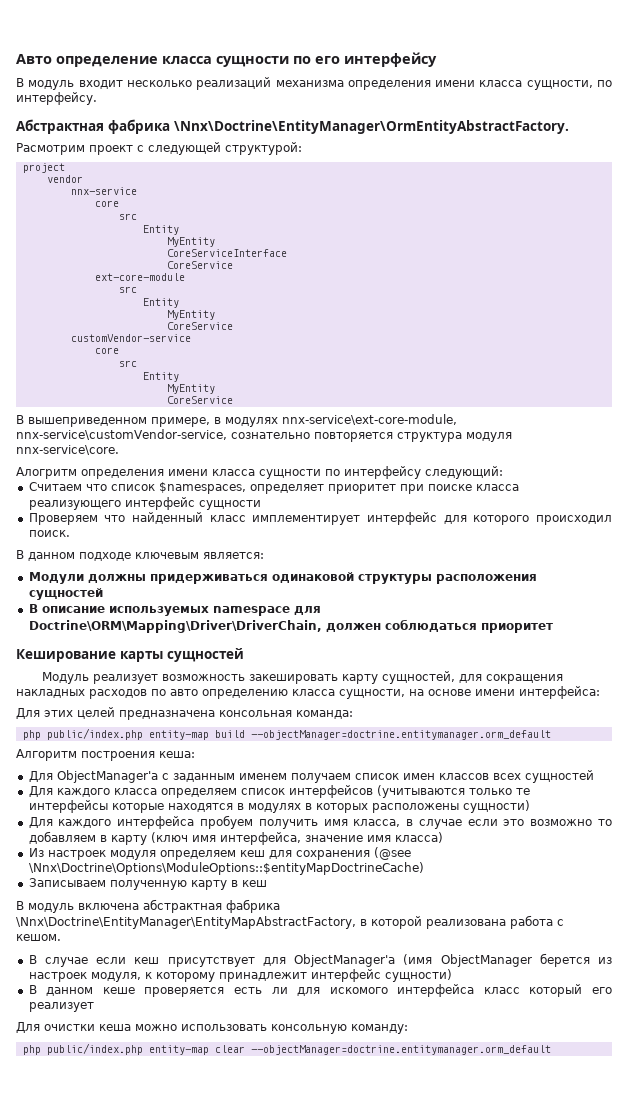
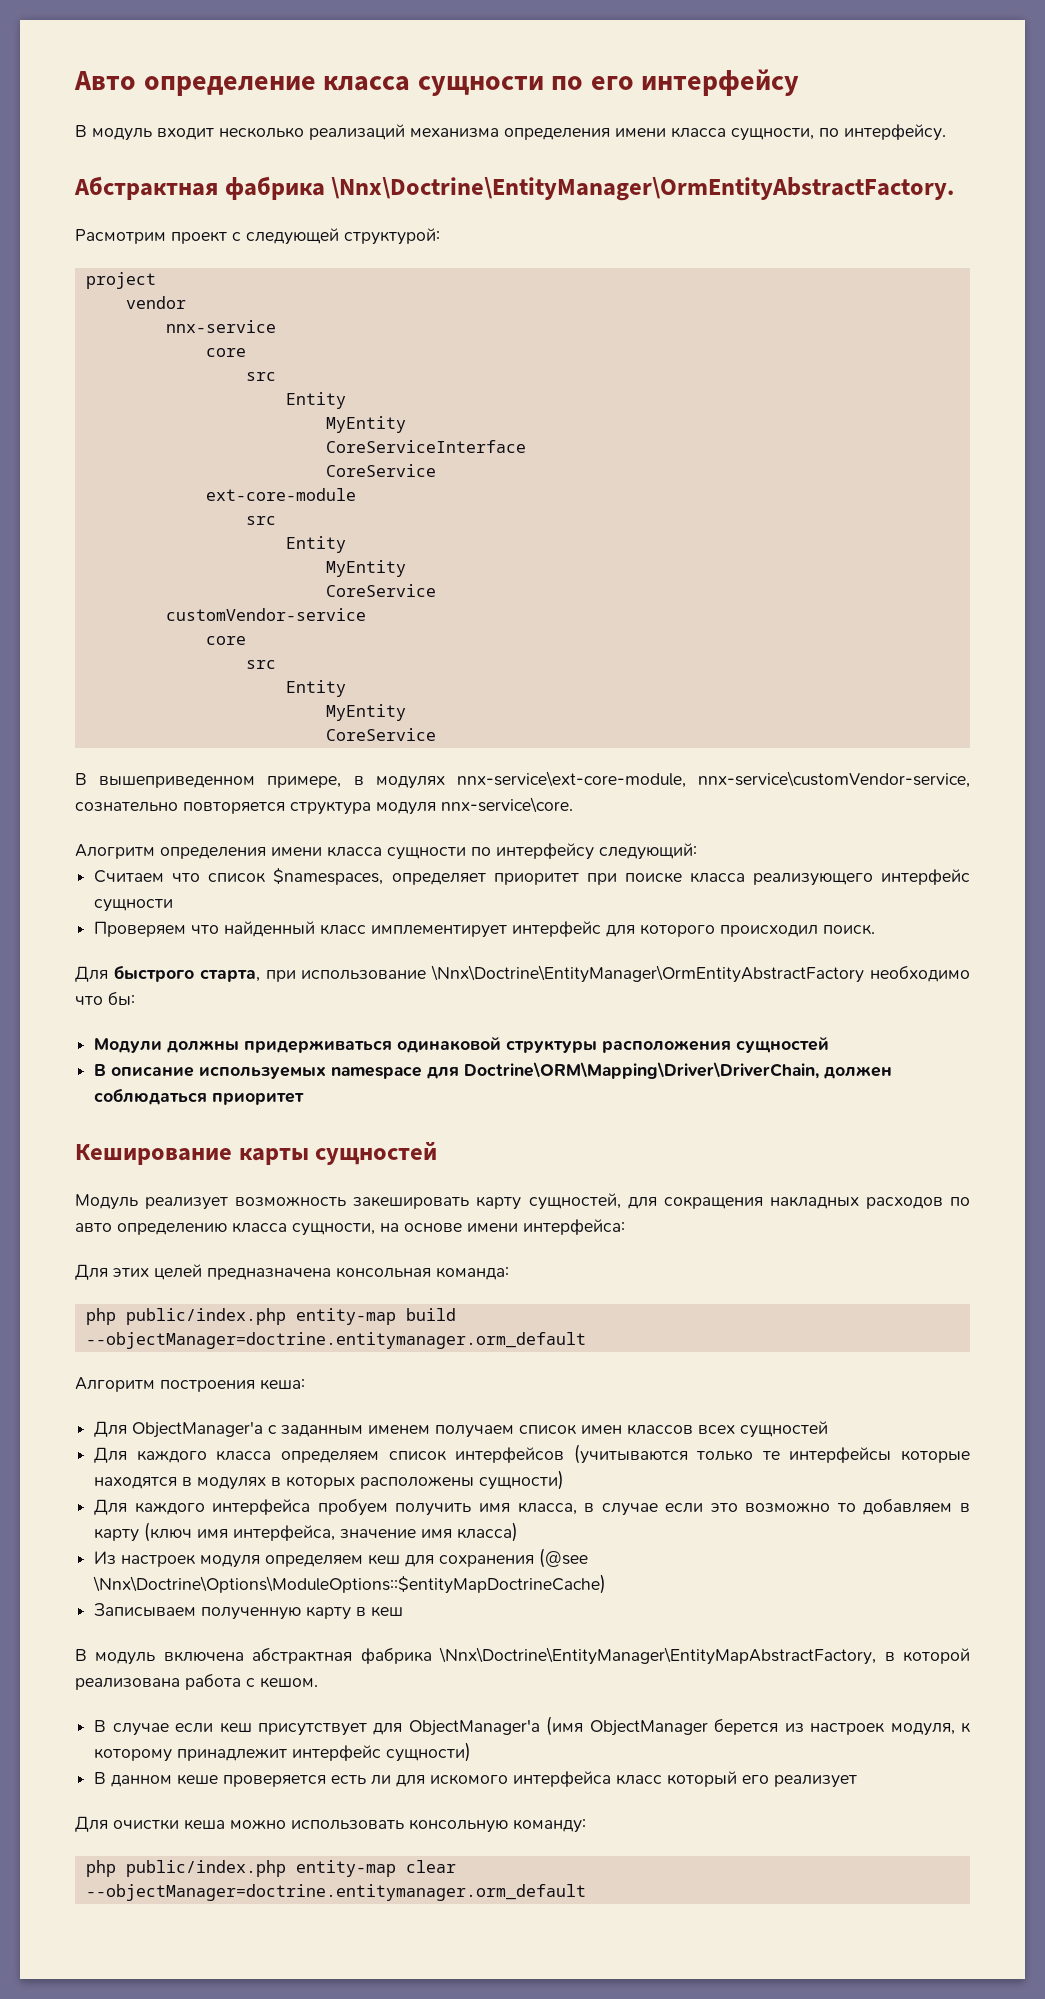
[16,550,264,561] В данном подходе ключевым является: -> [75,965,971,983] [75,991,135,1005] Для быстрого старта, при использование \Nnx\Doctrine\EntityManager\OrmEntityAbstractFactory необходимо что бы:

